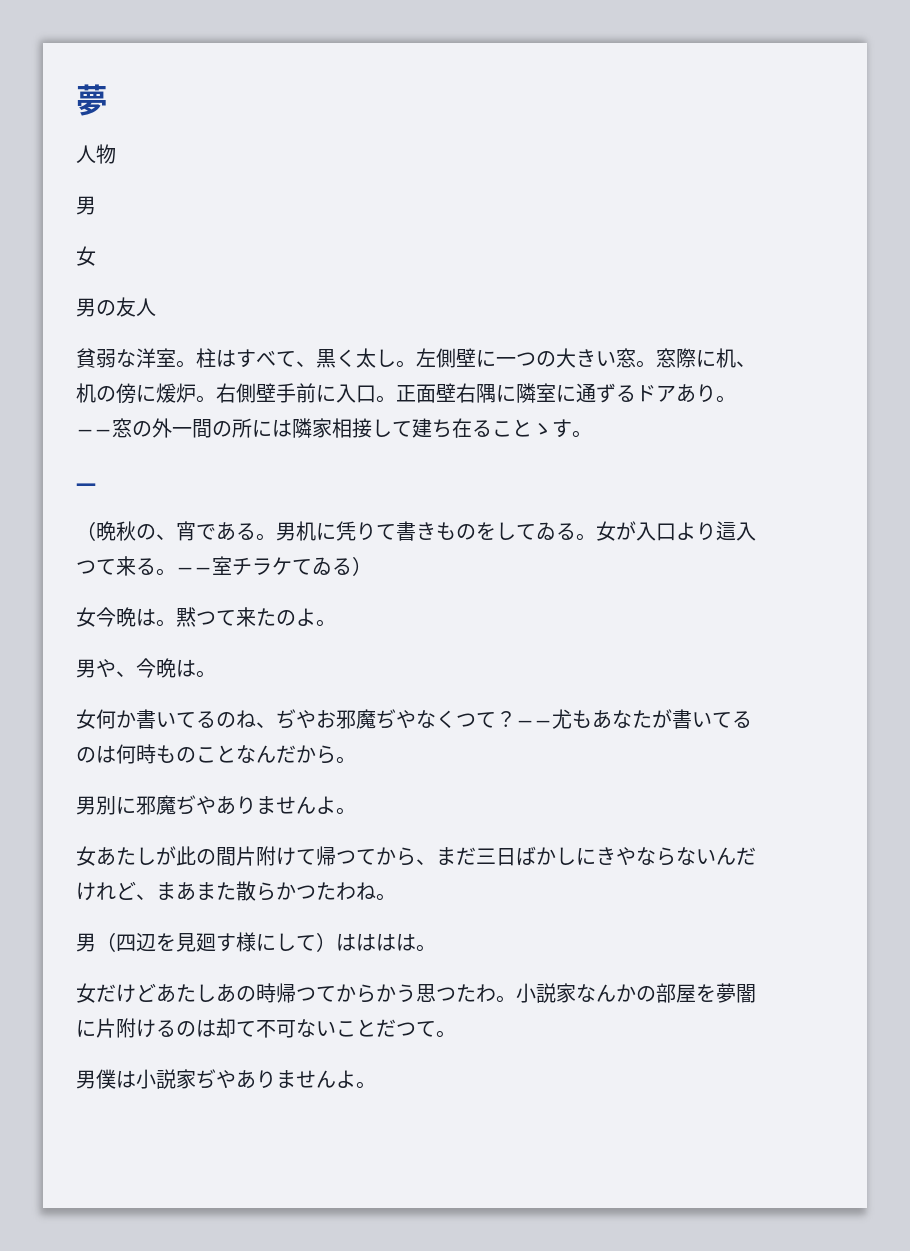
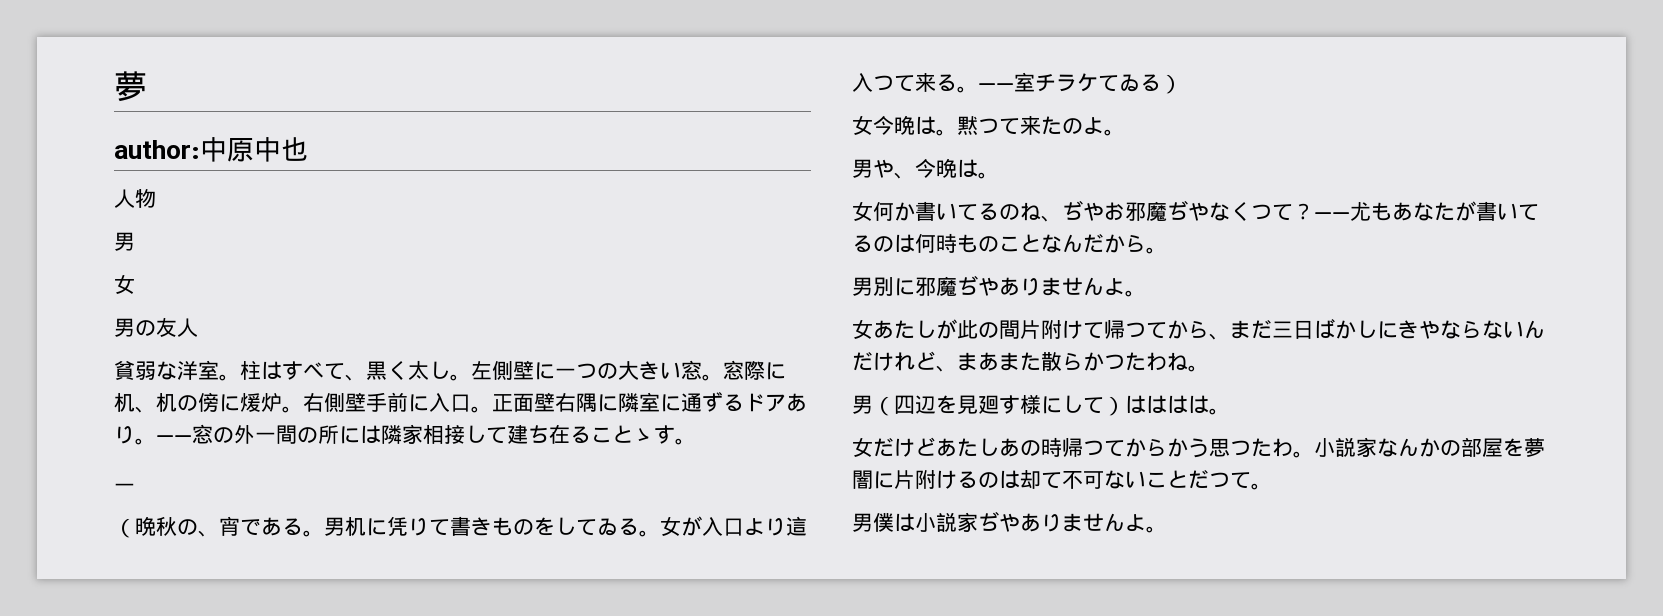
[76,84,108,116] 夢 -> [114,71,147,102] [114,137,308,162] 夢 // author:中原中也

